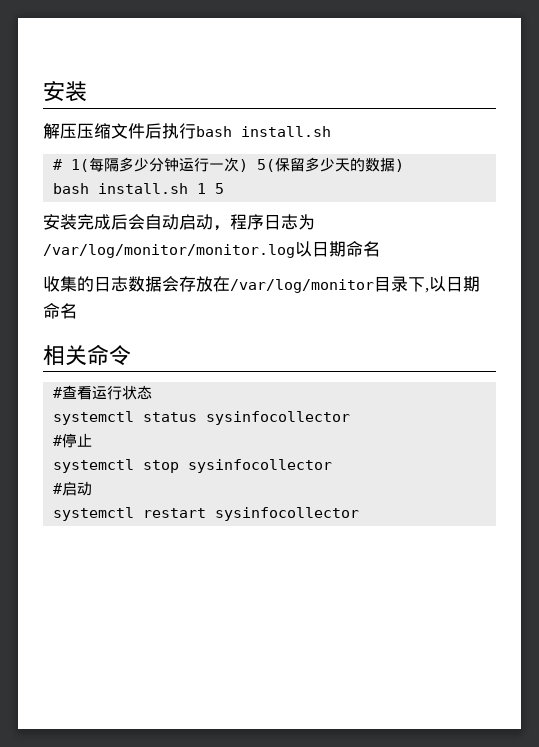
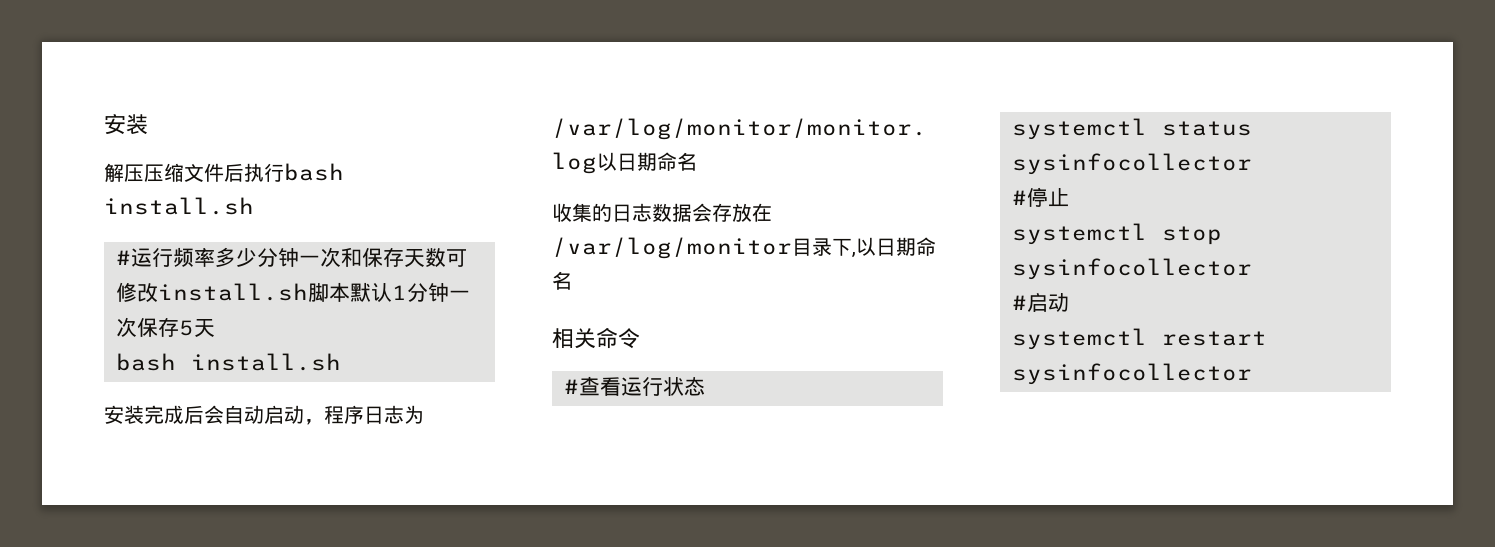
[71,157,405,172] [53,183,225,194] 1(每隔多少分钟运行一次) 5(保留多少天的数据) // bash install.sh 1 5 -> [131,247,467,267] [116,282,470,303] [116,317,215,337] [116,353,341,371] 运行频率多少分钟一次和保存天数可修改install.sh脚本默认1分钟一次保存5天 // bash install.sh

